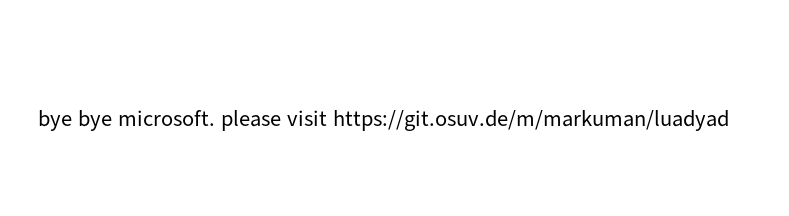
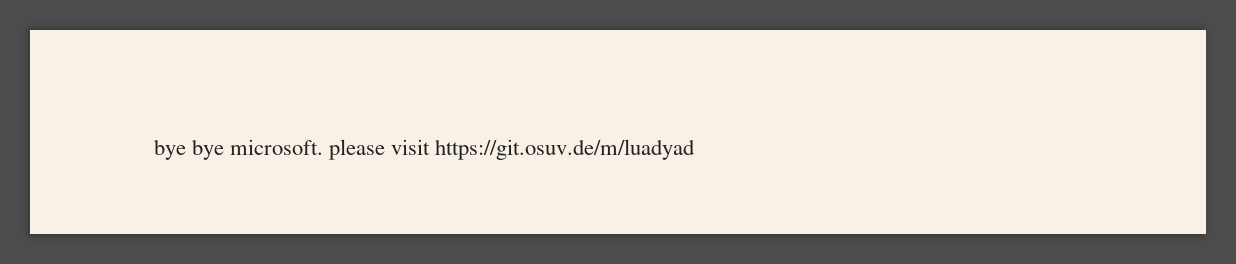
[333,110,730,131] https://git.osuv.de/m/markuman/luadyad -> [435,139,696,160] https://git.osuv.de/m/luadyad

